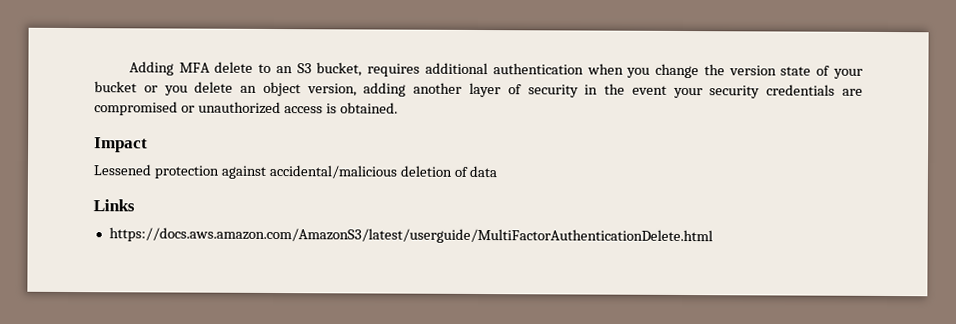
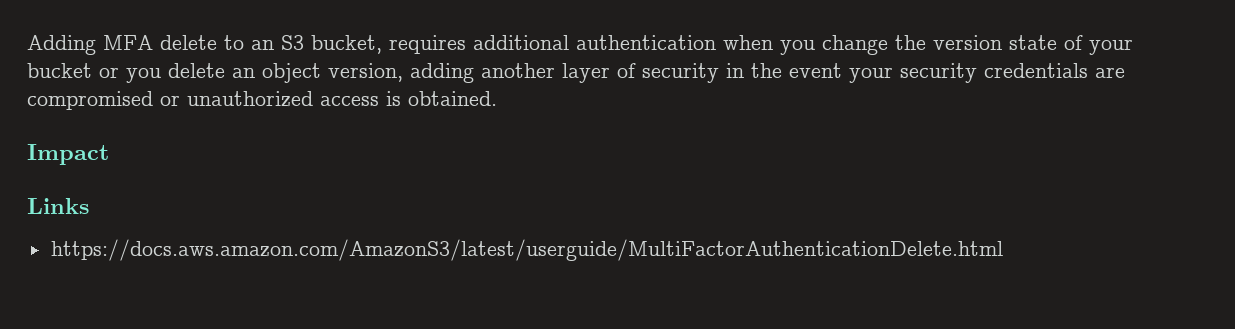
[93,164,498,179] // Lessened protection against accidental/malicious deletion of data -> (109, 154) none

